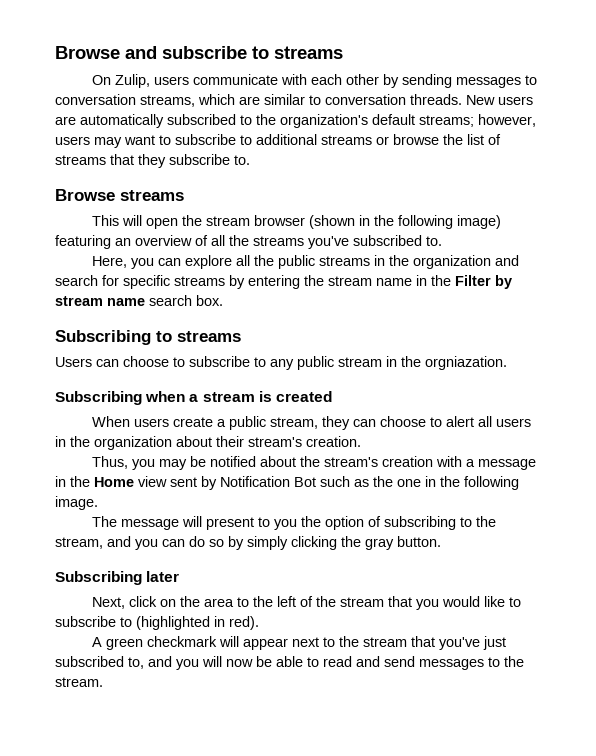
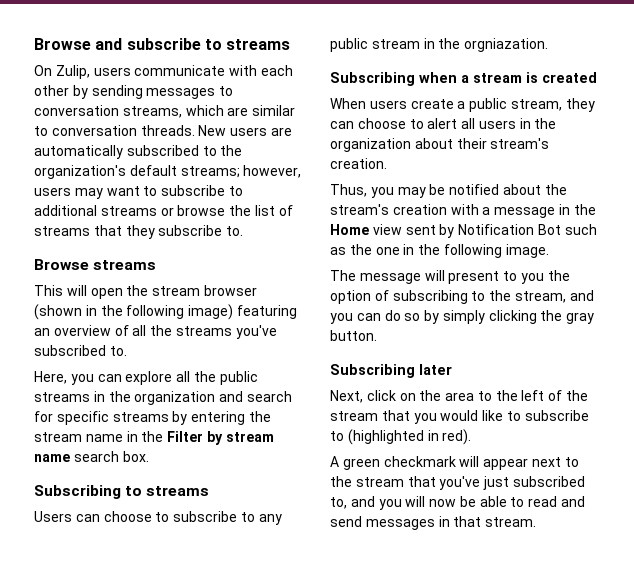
[488,656,524,667] to the -> [438,516,482,527] in that

